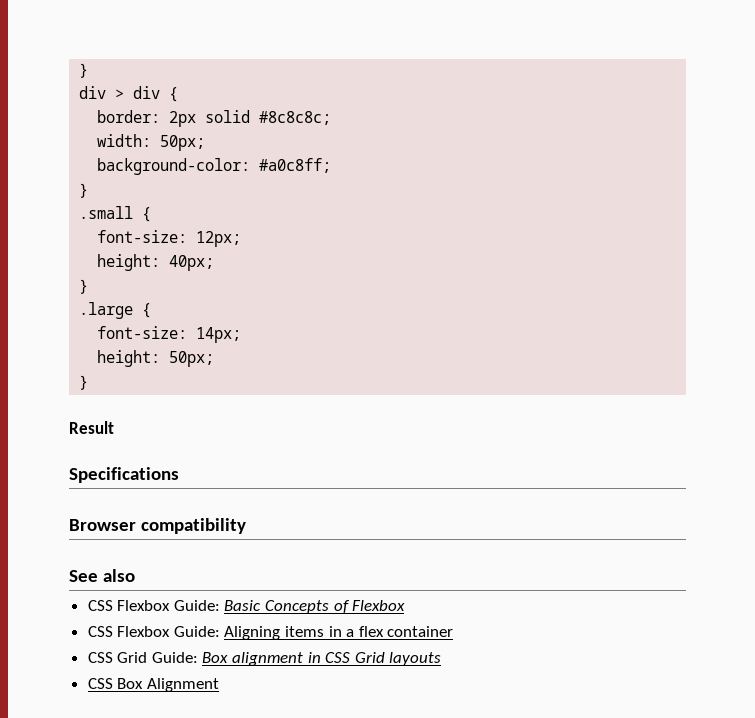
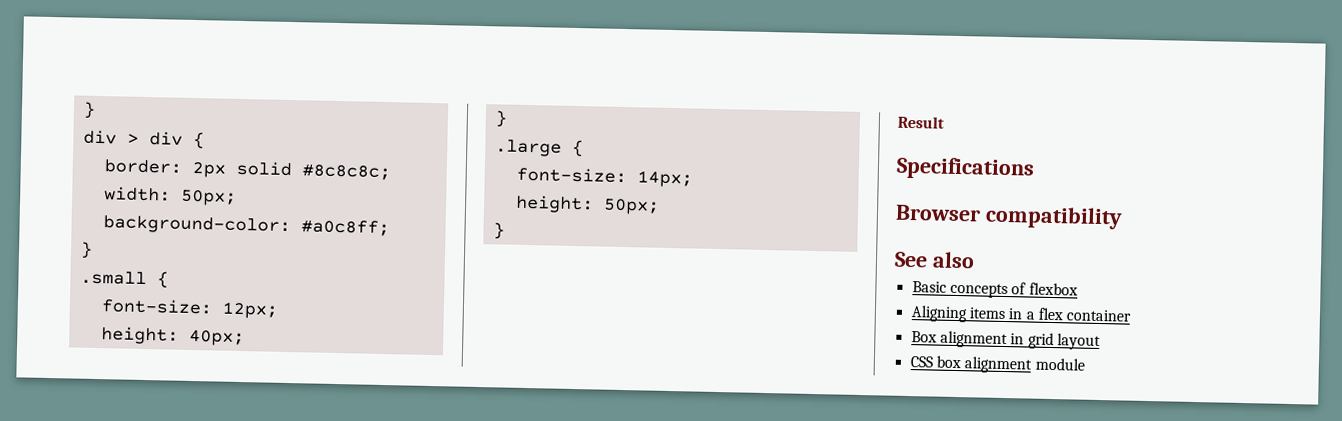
[87,600,406,614] [87,626,220,637] CSS Flexbox Guide: Basic Concepts of Flexbox // CSS Flexbox Guide: -> [911,281,1078,299] Basic concepts of flexbox //
[87,652,442,666] [87,678,219,692] CSS Grid Guide: Box alignment in CSS Grid layouts // CSS Box Alignment -> [910,330,1101,351] [909,355,1085,374] Box alignment in grid layout // CSS box alignment module

